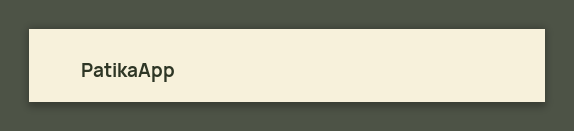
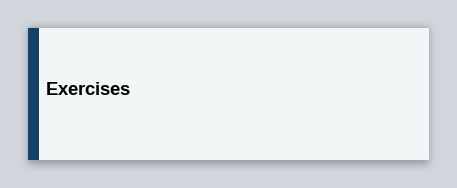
[81,63,175,82] PatikaApp -> [46,82,130,95] Exercises

